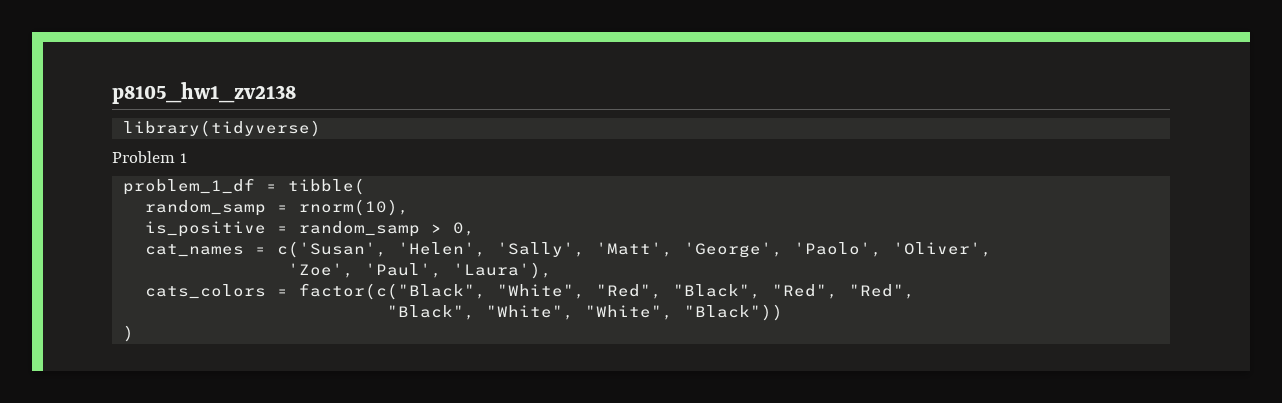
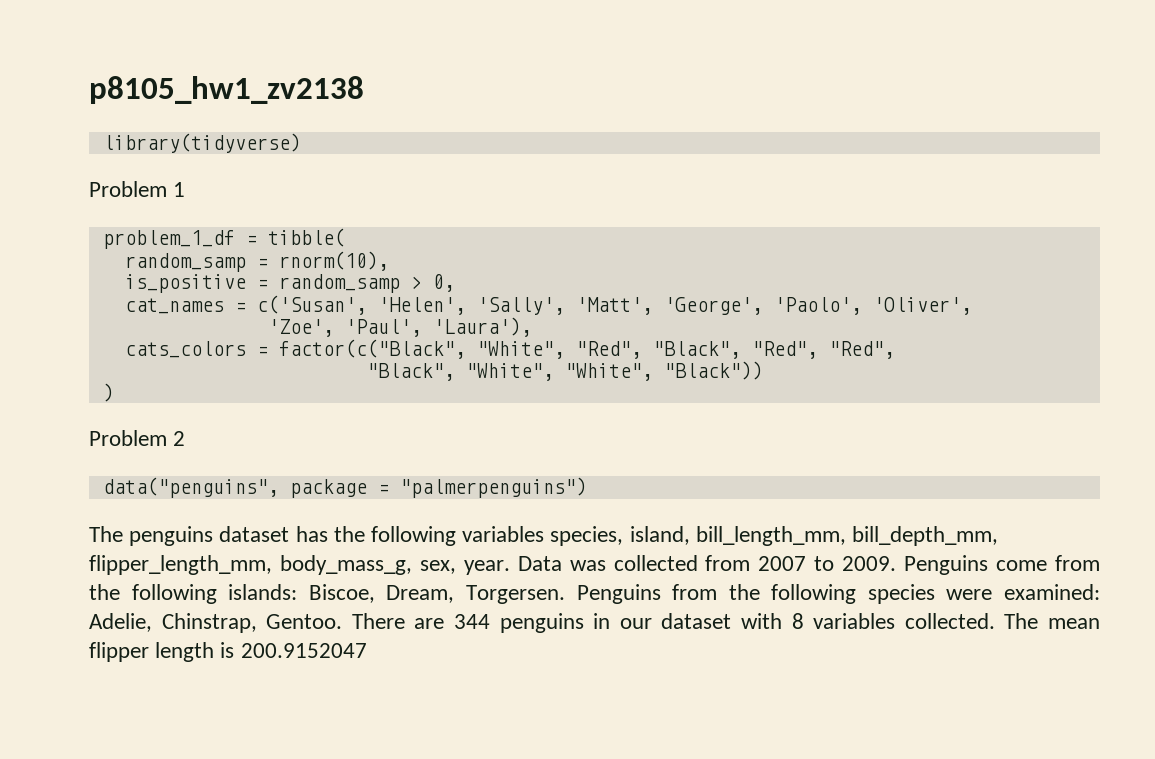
(135, 333) none -> [89,430,186,446] [102,477,587,498] [89,526,999,546] [89,555,1100,575] [89,584,1101,604] [89,613,1101,633] [89,642,367,662] // Problem 2 // data("penguins", package = "palmerpenguins") // The penguins dataset has the following variables species, island, bill_length_mm, bill_depth_mm, flipper_length_mm, body_mass_g, sex, year. Data was collected from 2007 to 2009. Penguins come from the following islands: Biscoe, Dream, Torgersen. Penguins from the following species were examined: Adelie, Chinstrap, Gentoo. There are 344 penguins in our dataset with 8 variables collected. The mean flipper length is 200.9152047

